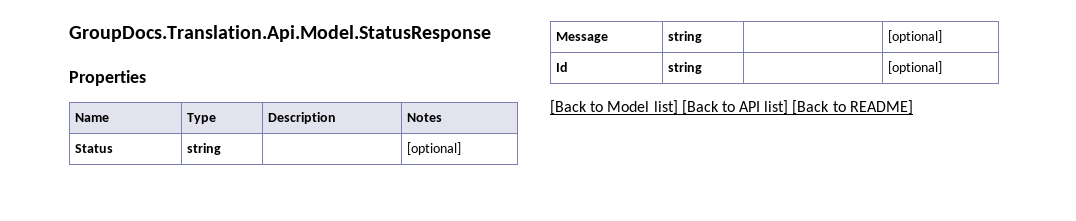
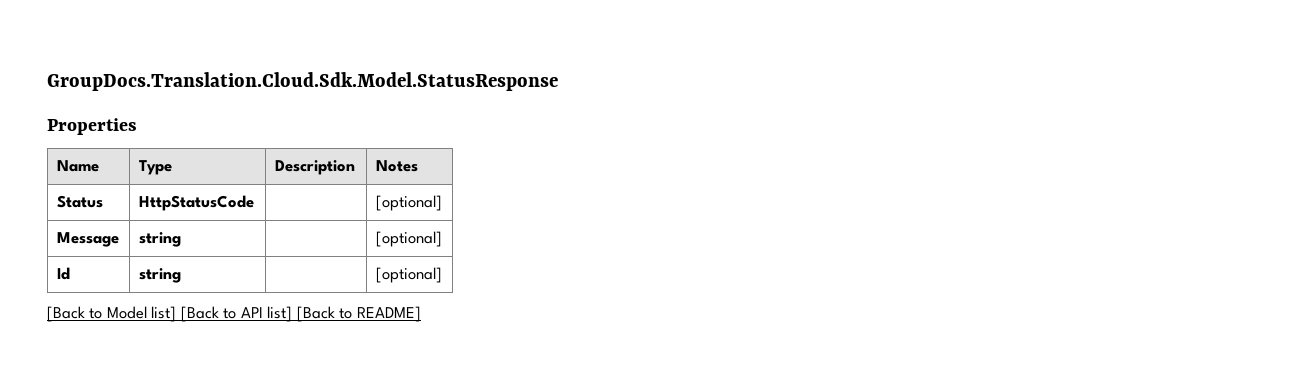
[69,25,491,42] GroupDocs.Translation.Api.Model.StatusResponse -> [47,72,558,91] GroupDocs.Translation.Cloud.Sdk.Model.StatusResponse
[187,143,222,155] string -> [138,195,254,211] HttpStatusCode

